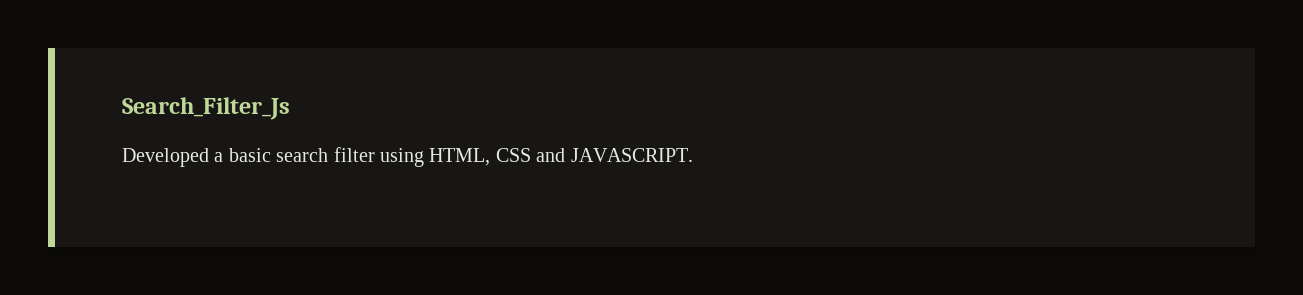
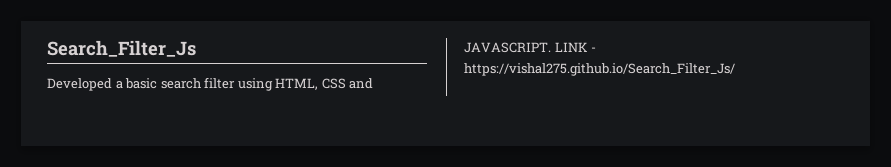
(693, 155) none -> [554,42,597,52] [464,63,735,76] LINK - https://vishal275.github.io/Search_Filter_Js/

